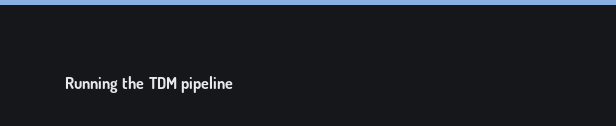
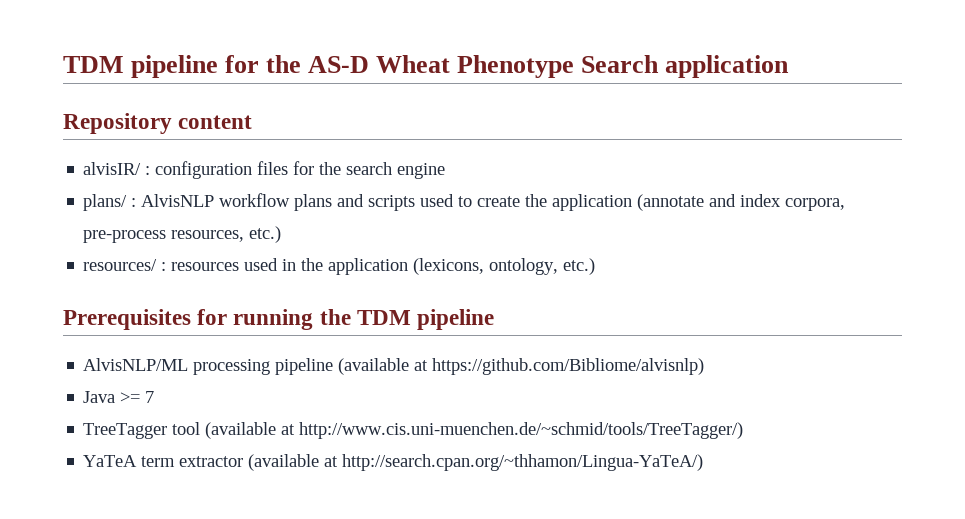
[65,76,233,93] Running the TDM pipeline -> [63,55,790,78] [63,113,253,134] [83,161,446,179] [83,193,846,211] [83,226,282,243] [83,258,596,275] [63,309,495,330] [83,358,705,375] [83,391,155,403] [83,422,744,439] [83,454,704,471] TDM pipeline for the AS-D Wheat Phenotype Search application // Repository content // alvisIR/ : configuration files for the search engine // plans/ : AlvisNLP workflow plans and scripts used to create the application (annotate and index corpora, pre-process resources, etc.) // resources/ : resources used in the application (lexicons, ontology, etc.) // Prerequisites for running the TDM pipeline // AlvisNLP/ML processing pipeline (available at https://github.com/Bibliome/alvisnlp) // Java >= 7 // TreeTagger tool (available at http://www.cis.uni-muenchen.de/~schmid/tools/TreeTagger/) // YaTeA term extractor (available at http://search.cpan.org/~thhamon/Lingua-YaTeA/)

